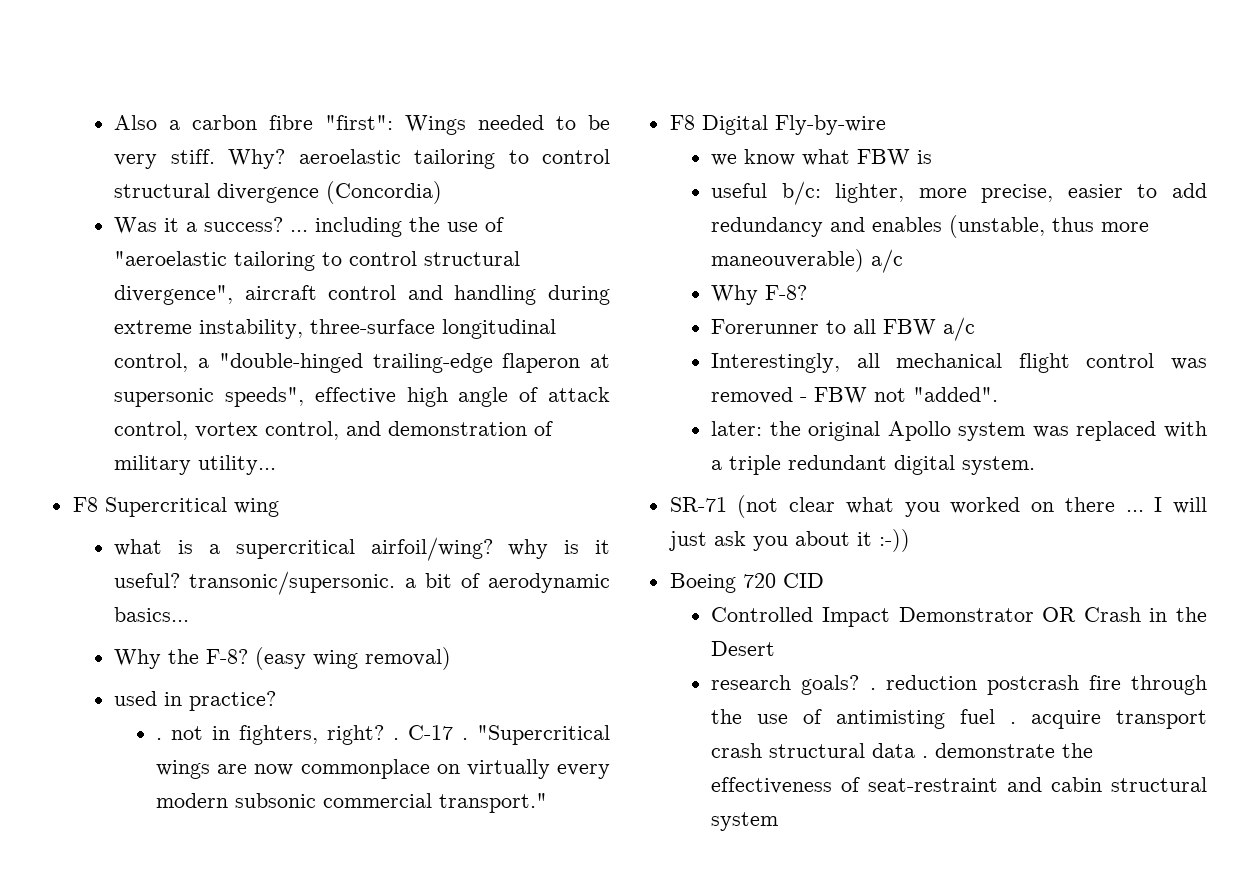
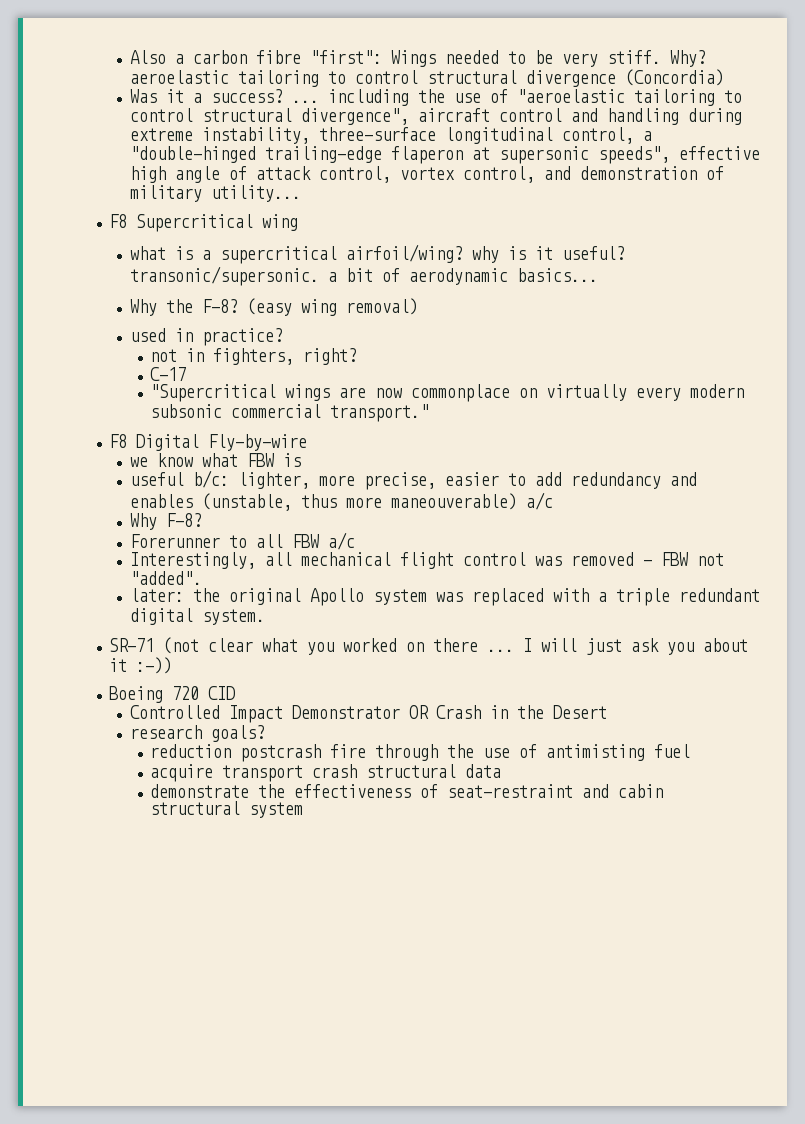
[155,738,162,740] . -> (283, 337) none
[392,738,399,740] . -> (358, 356) //
[461,738,468,740] . -> (187, 374) //
[869,688,876,690] . -> (265, 733) //
[1010,722,1017,724] . -> (691, 751) //
[922,756,929,758] . -> (502, 771) //

